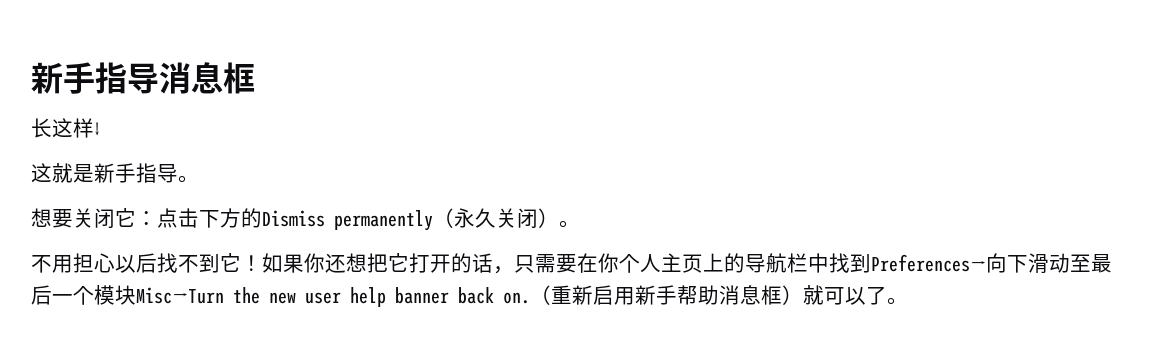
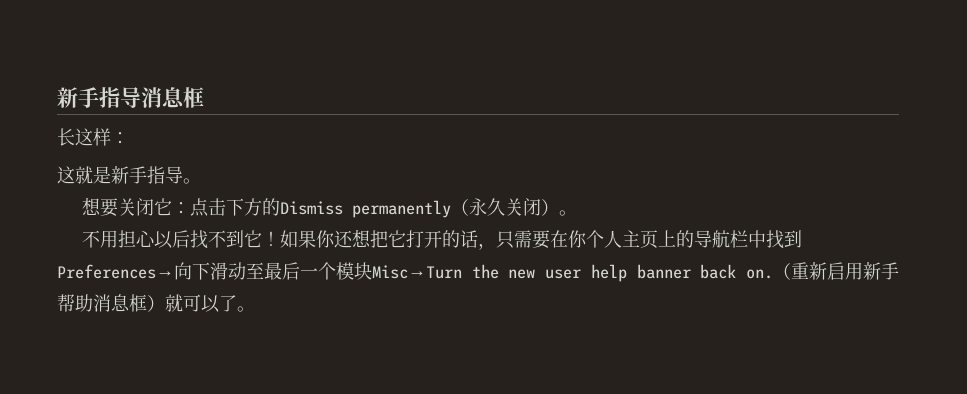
[94,122,100,136] ↓ -> [111,132,129,144] ：

